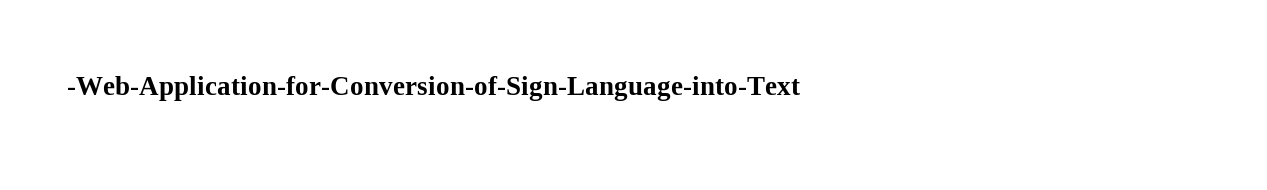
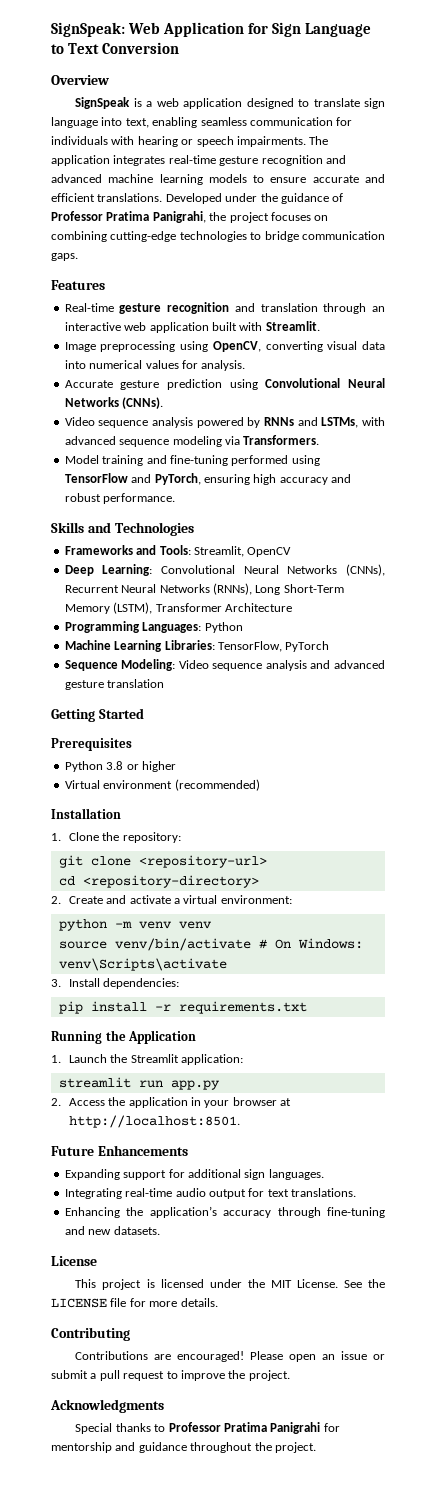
[67,76,800,101] -Web-Application-for-Conversion-of-Sign-Language-into-Text -> [51,22,372,37] [51,42,180,54] [51,75,109,85] [75,97,385,109] [51,117,353,128] [51,136,329,147] [51,155,346,166] [51,174,385,185] [51,193,344,204] [51,211,329,223] [51,231,385,242] [51,253,78,261] [51,280,105,290] [64,302,385,314] [64,321,320,333] [64,341,385,352] [64,360,246,371] [64,378,385,390] [64,397,164,409] [64,417,385,428] [64,435,320,447] [64,455,320,466] [64,473,351,485] [64,493,176,504] [51,522,194,536] [64,545,292,557] [64,564,385,576] [64,583,344,595] [64,602,292,614] [64,621,243,633] [64,640,330,652] [64,659,385,671] [64,679,165,690] [51,708,144,722] [51,738,132,751] [64,761,176,772] [64,779,260,791] [51,808,121,819] [51,832,181,843] [58,855,267,868] [58,875,259,888] [51,895,292,904] [58,919,212,931] [58,938,363,951] [58,958,227,971] [51,978,180,989] [58,1001,307,1014] [51,1030,197,1044] [51,1054,244,1065] [58,1077,220,1090] [51,1097,292,1108] [68,1115,240,1128] [51,1145,188,1156] [64,1169,324,1180] [64,1188,356,1199] [64,1206,385,1218] [64,1226,160,1235] [51,1256,97,1266] [75,1279,386,1290] [51,1298,218,1308] [51,1327,130,1341] [75,1351,386,1362] [51,1370,290,1381] [50,1399,164,1413] [75,1422,340,1434] [51,1442,316,1453] SignSpeak: Web Application for Sign Language to Text Conversion // Overview // SignSpeak is a web application designed to translate sign language into text, enabling seamless communication for individuals with hearing or speech impairments. The application integrates real-time gesture recognition and advanced machine learning models to ensure accurate and efficient translations. Developed under the guidance of Professor Pratima Panigrahi, the project focuses on combining cutting-edge technologies to bridge communication gaps. // Features // Real-time gesture recognition and translation through an interactive web application built with Streamlit. // Image preprocessing using OpenCV, converting visual data into numerical values for analysis. // Accurate gesture prediction using Convolutional Neural Networks (CNNs). // Video sequence analysis powered by RNNs and LSTMs, with advanced sequence modeling via Transformers. // Model training and fine-tuning performed using TensorFlow and PyTorch, ensuring high accuracy and robust performance. // Skills and Technologies // Frameworks and Tools: Streamlit, OpenCV // Deep Learning: Convolutional Neural Networks (CNNs), Recurrent Neural Networks (RNNs), Long Short-Term Memory (LSTM), Transformer Architecture // Programming Languages: Python // Machine Learning Libraries: TensorFlow, PyTorch // Sequence Modeling: Video sequence analysis and advanced gesture translation // Getting Started // Prerequisites // Python 3.8 or higher // Virtual environment (recommended) // Installation // 1. Clone the repository: // git clone <repository-url> // cd <repository-directory> // 2. Create and activate a virtual environment: // python -m venv venv // source venv/bin/activate # On Windows: venv\Scripts\activate // 3. Install dependencies: // pip install -r requirements.txt // Running the Application // 1. Launch the Streamlit application: // streamlit run app.py // 2. Access the application in your browser at http://localhost:8501. // Future Enhancements // Expanding support for additional sign languages. // Integrating real-time audio output for text translations. // Enhancing the application’s accuracy through fine-tuning and new datasets. // License // This project is licensed under the MIT License. See the LICENSE file for more details. // Contributing // Contributions are encouraged! Please open an issue or submit a pull request to improve the project. // Acknowledgments // Special thanks to Professor Pratima Panigrahi for mentorship and guidance throughout the project.

